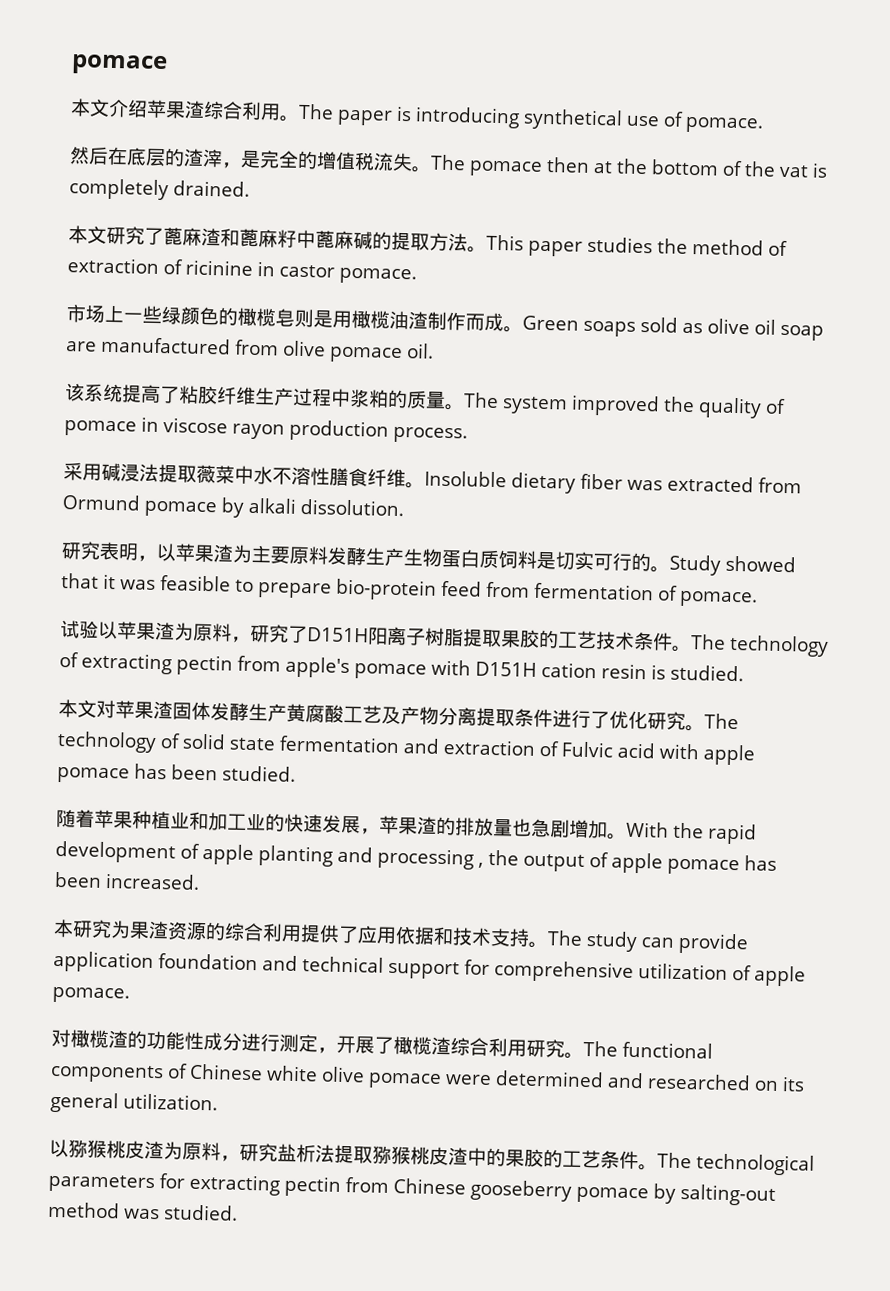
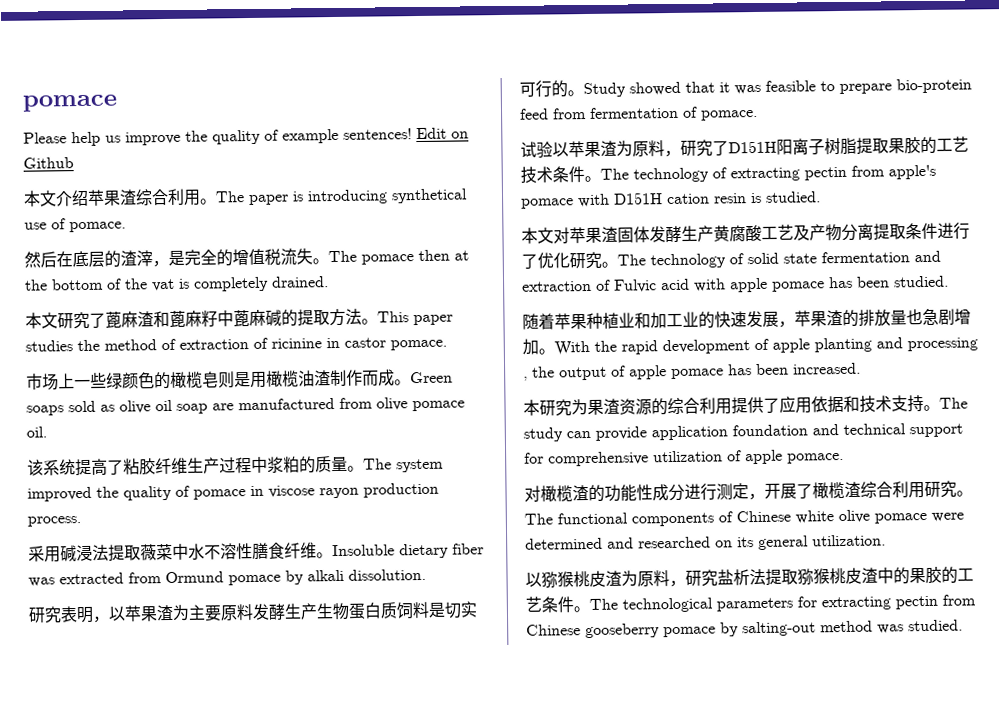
[71,54,168,76] pomace -> [22,94,117,112] [23,127,469,147] [23,157,74,169] pomace // Please help us improve the quality of example sentences! Edit on Github

